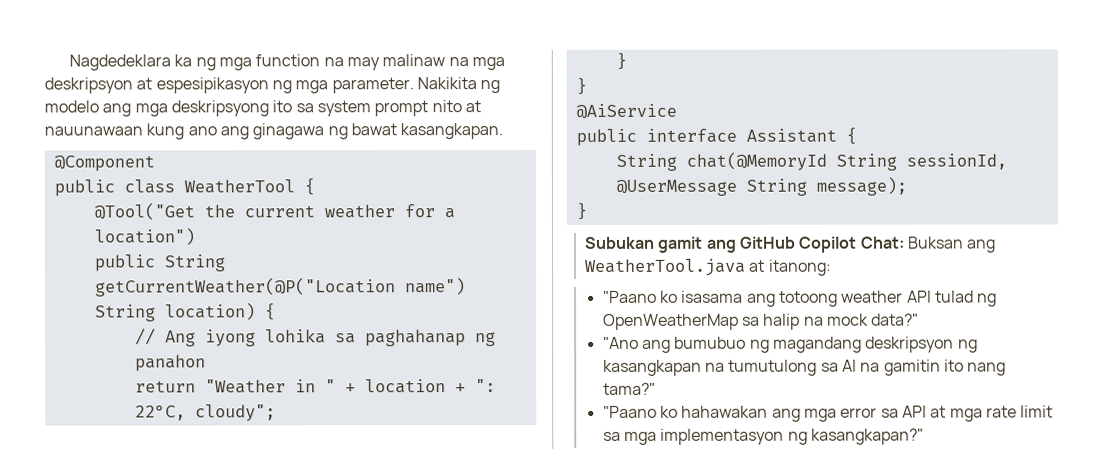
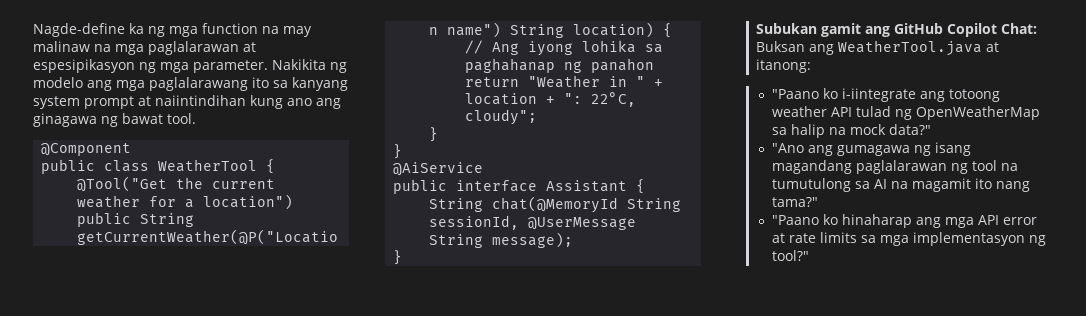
[69,54,172,71] Nagdedeklara -> [33,23,125,37] Nagde-define
[44,77,133,94] deskripsyon -> [148,41,239,55] paglalarawan
[170,100,269,117] deskripsyong -> [149,77,248,91] paglalarawang
(314, 108) none -> [292,77,348,91] kanyang
[431,100,481,113] [44,126,143,136] nito at nauunawaan -> [138,95,246,106] at naiintindihan
[400,123,504,140] kasangkapan. -> [167,113,196,124] tool.
[681,290,744,303] isasama -> [841,88,916,102] i-iintegrate
[674,336,978,353] [602,359,702,376] bumubuo ng magandang deskripsyon ng kasangkapan -> [836,142,971,156] [771,160,997,174] gumagawa ng isang magandang paglalarawan ng tool
[883,359,941,376] gamitin -> [911,178,971,192] magamit
[681,405,1054,422] hahawakan ang mga error sa API at mga rate limit -> [841,214,1037,228] [771,232,857,243] hinaharap ang mga API error at rate limits
[810,428,924,445] kasangkapan?" -> [771,250,809,261] tool?"

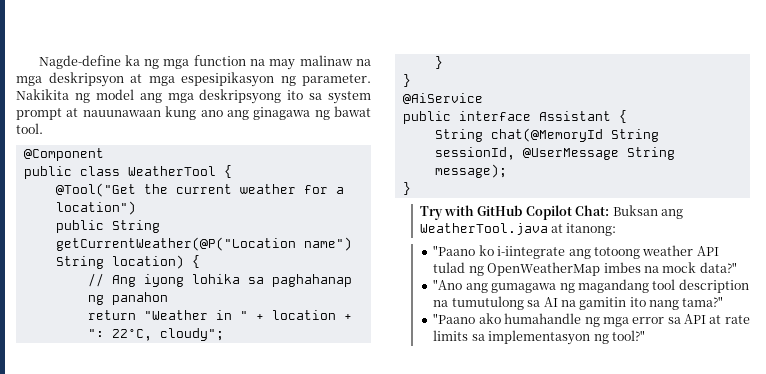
[148,41,256,55] paglalarawan at -> [48,72,175,87] deskripsyon at mga
[160,62,189,73] mga -> (296, 81) none
[33,77,248,91] modelo ang mga paglalarawang -> [95,89,282,104] model ang mga deskripsyong
[292,77,348,91] kanyang -> (323, 96) none
[155,95,246,106] naiintindihan -> [82,110,161,117] nauunawaan
[756,23,891,37] Subukan gamit ang -> [419,205,475,220] Try with
[771,124,825,138] sa halip -> [603,262,641,273] imbes
[934,142,971,156] [771,160,997,174] isang magandang paglalarawan ng tool -> [577,279,749,293] magandang tool description
[911,178,971,192] magamit -> [579,297,627,310] gamitin
[822,214,1037,228] ko hinaharap ang mga API error -> [478,313,707,327] ako humahandle ng mga error sa API
[879,235,909,246] mga -> (485, 337) none

